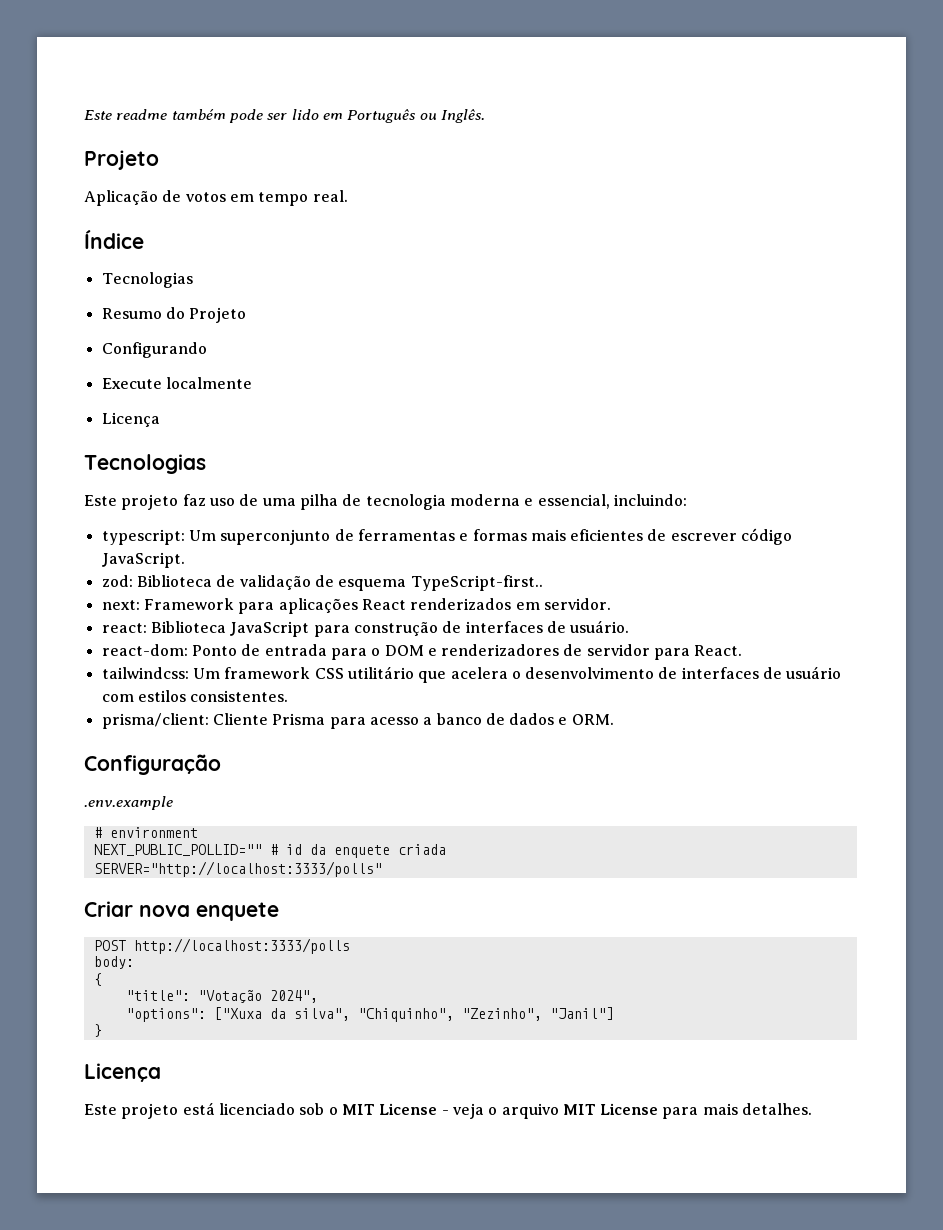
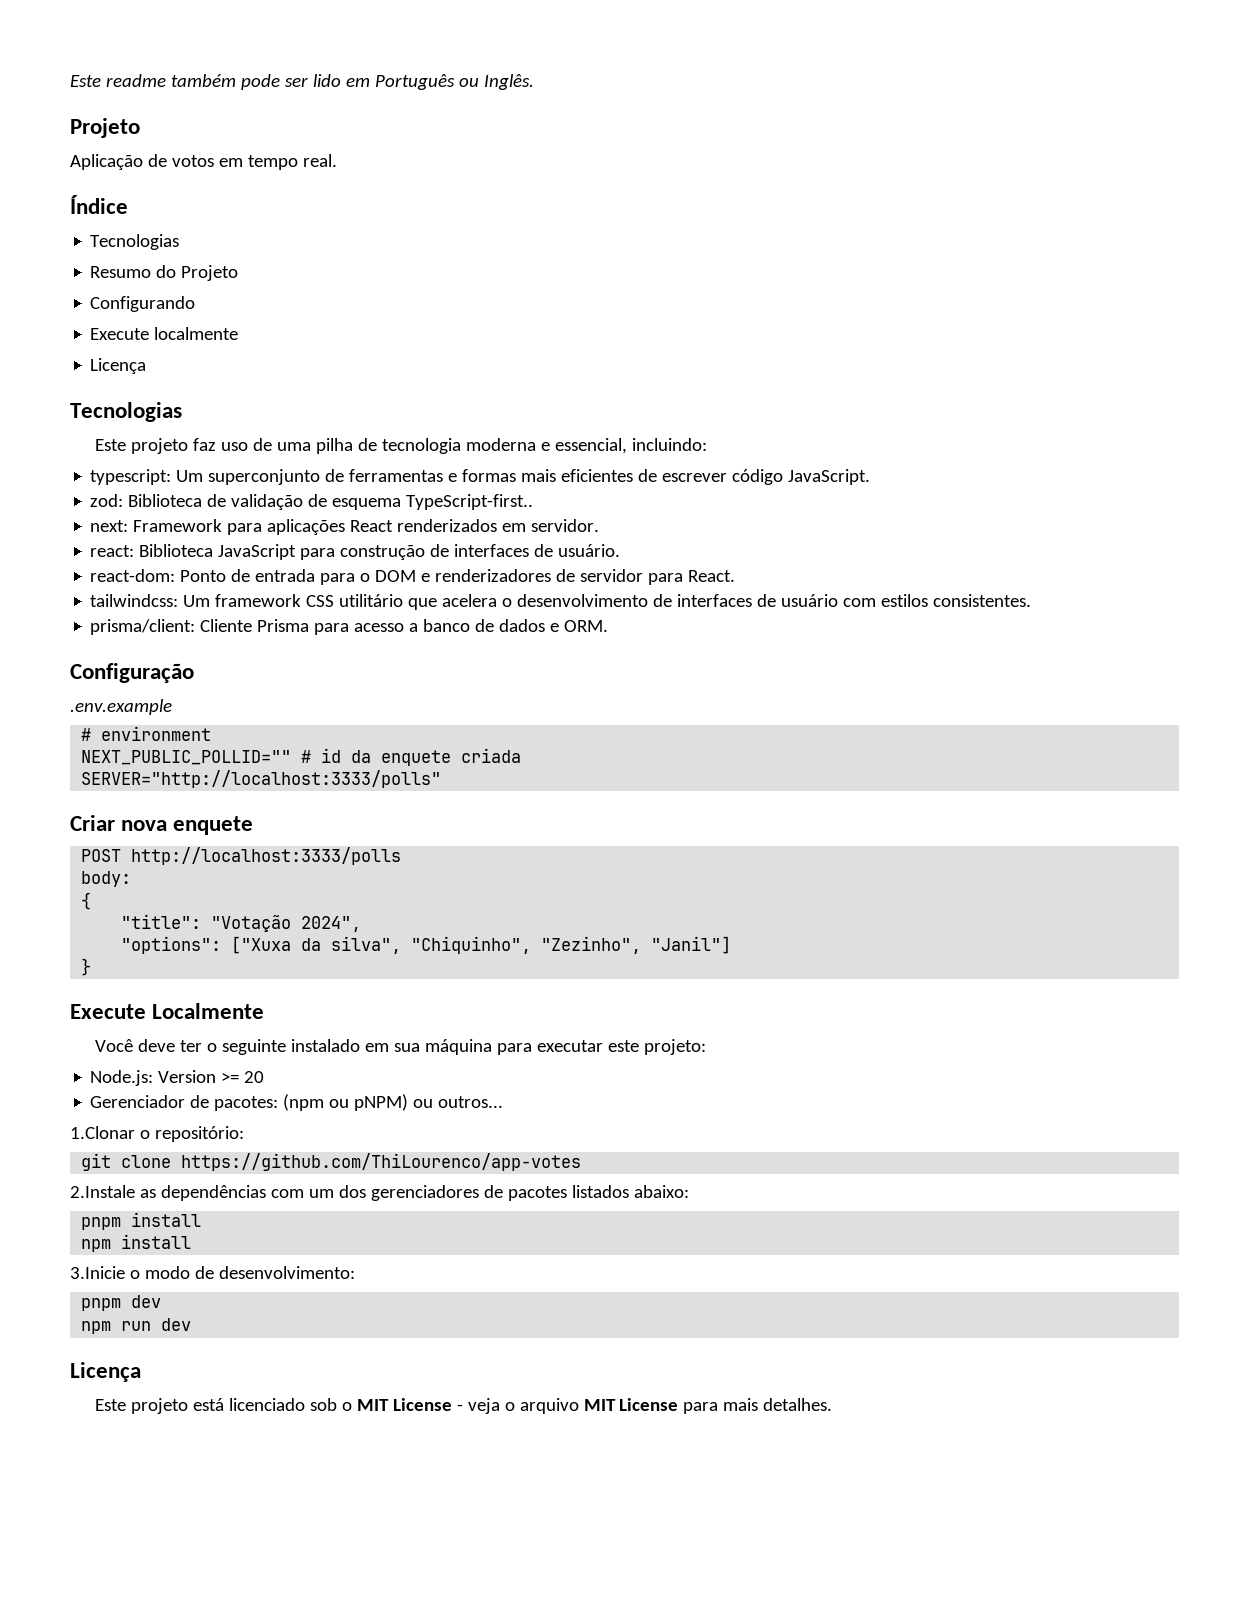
(102, 1030) none -> [70,1003,265,1019] [94,1039,706,1055] [90,1070,265,1086] [90,1094,504,1111] [70,1126,244,1142] [81,1153,582,1171] [70,1185,689,1201] [81,1212,202,1230] [81,1234,192,1252] [70,1266,355,1279] [81,1295,162,1311] [81,1318,192,1334] // Execute Localmente // Você deve ter o seguinte instalado em sua máquina para executar este projeto: // Node.js: Version >= 20 // Gerenciador de pacotes: (npm ou pNPM) ou outros... // 1.Clonar o repositório: // git clone https://github.com/ThiLourenco/app-votes // 2.Instale as dependências com um dos gerenciadores de pacotes listados abaixo: // pnpm install // npm install // 3.Inicie o modo de desenvolvimento: // pnpm dev // npm run dev

